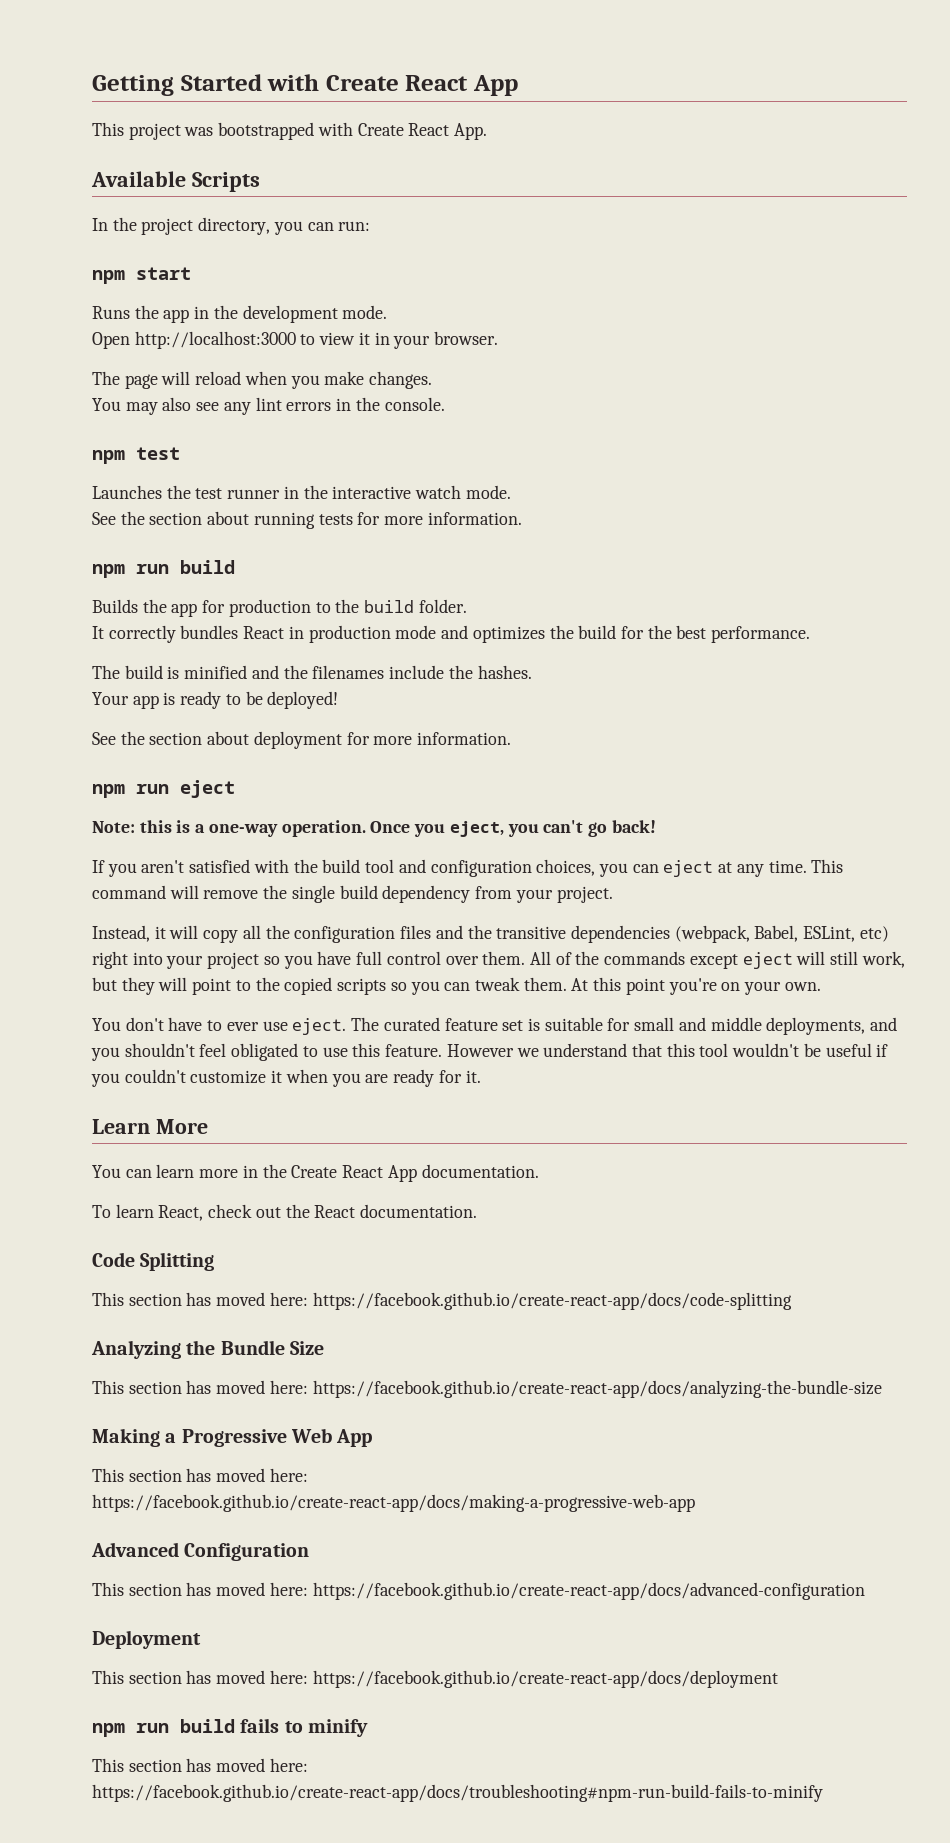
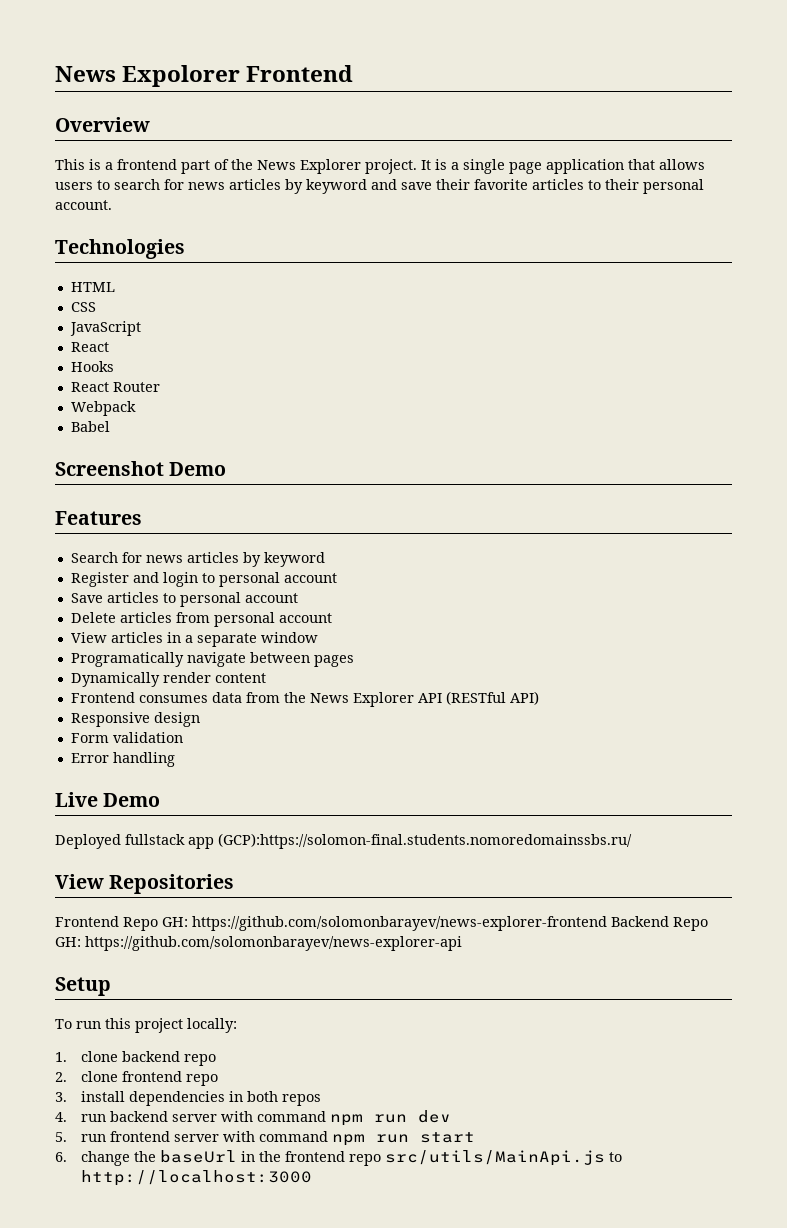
[92,74,519,96] [92,122,488,140] [91,171,260,192] [92,217,371,235] [92,267,191,284] [92,305,388,323] [92,331,499,349] [92,371,433,389] [92,397,445,415] [92,447,180,464] [92,485,511,499] [92,511,522,529] [92,560,235,578] [92,599,467,617] [92,625,811,643] [92,665,532,679] [92,691,339,709] [92,731,512,749] [92,780,235,798] [92,820,656,837] [92,859,844,877] [92,885,613,903] [92,925,889,943] [92,951,905,969] [92,977,821,995] [92,1017,898,1035] [91,1043,889,1061] [91,1069,481,1087] [92,1119,208,1134] [92,1164,539,1182] [92,1204,478,1221] [92,1252,215,1271] [92,1292,792,1310] [91,1340,324,1359] [92,1380,882,1398] [92,1428,373,1447] [92,1468,308,1482] [92,1494,695,1512] [91,1542,310,1561] [92,1582,865,1600] [92,1630,201,1649] [92,1670,778,1688] [92,1718,368,1737] [92,1758,308,1772] [92,1784,823,1802] Getting Started with Create React App // This project was bootstrapped with Create React App. // Available Scripts // In the project directory, you can run: // npm start // Runs the app in the development mode. // Open http://localhost:3000 to view it in your browser. // The page will reload when you make changes. // You may also see any lint errors in the console. // npm test // Launches the test runner in the interactive watch mode. // See the section about running tests for more information. // npm run build // Builds the app for production to the build folder. // It correctly bundles React in production mode and optimizes the build for the best performance. // The build is minified and the filenames include the hashes. // Your app is ready to be deployed! // See the section about deployment for more information. // npm run eject // Note: this is a one-way operation. Once you eject, you can't go back! // If you aren't satisfied with the build tool and configuration choices, you can eject at any time. This command will remove the single build dependency from your project. // Instead, it will copy all the configuration files and the transitive dependencies (webpack, Babel, ESLint, etc) right into your project so you have full control over them. All of the commands except eject will still work, but they will point to the copied scripts so you can tweak them. At this point you're on your own. // You don't have to ever use eject. The curated feature set is suitable for small and middle deployments, and you shouldn't feel obligated to use this feature. However we understand that this tool wouldn't be useful if you couldn't customize it when you are ready for it. // Learn More // You can learn more in the Create React App documentation. // To learn React, check out the React documentation. // Code Splitting // This section has moved here: https://facebook.github.io/create-react-app/docs/code-splitting // Analyzing the Bundle Size // This section has moved here: https://facebook.github.io/create-react-app/docs/analyzing-the-bundle-size // Making a Progressive Web App // This section has moved here: https://facebook.github.io/create-react-app/docs/making-a-progressive-web-app // Advanced Configuration // This section has moved here: https://facebook.github.io/create-react-app/docs/advanced-configuration // Deployment // This section has moved here: https://facebook.github.io/create-react-app/docs/deployment // npm run build fails to minify // This section has moved here: https://facebook.github.io/create-react-app/docs/troubleshooting#npm-run-build-fails-to-minify -> [55,65,354,87] [55,117,150,132] [55,159,705,174] [55,179,704,194] [55,200,112,210] [55,239,185,259] [70,282,115,292] [70,302,96,312] [69,321,141,336] [70,342,109,352] [70,361,114,372] [70,382,160,392] [70,401,136,416] [70,421,110,432] [55,461,227,476] [55,511,142,525] [70,552,325,567] [70,572,337,587] [70,592,298,607] [70,612,332,627] [70,632,318,647] [70,652,354,667] [70,672,266,687] [70,691,539,707] [70,712,200,727] [70,732,183,743] [70,752,175,767] [55,792,161,807] [55,833,632,849] [55,874,235,894] [55,916,708,931] [55,936,462,951] [55,977,111,996] [55,1018,237,1033] [55,1051,216,1066] [55,1071,218,1086] [55,1091,321,1106] [55,1110,451,1126] [55,1131,475,1146] [55,1150,622,1166] [80,1170,312,1186] News Expolorer Frontend // Overview // This is a frontend part of the News Explorer project. It is a single page application that allows users to search for news articles by keyword and save their favorite articles to their personal account. // Technologies // HTML // CSS // JavaScript // React // Hooks // React Router // Webpack // Babel // Screenshot Demo // Features // Search for news articles by keyword // Register and login to personal account // Save articles to personal account // Delete articles from personal account // View articles in a separate window // Programatically navigate between pages // Dynamically render content // Frontend consumes data from the News Explorer API (RESTful API) // Responsive design // Form validation // Error handling // Live Demo // Deployed fullstack app (GCP):https://solomon-final.students.nomoredomainssbs.ru/ // View Repositories // Frontend Repo GH: https://github.com/solomonbarayev/news-explorer-frontend Backend Repo GH: https://github.com/solomonbarayev/news-explorer-api // Setup // To run this project locally: // 1. clone backend repo // 2. clone frontend repo // 3. install dependencies in both repos // 4. run backend server with command npm run dev // 5. run frontend server with command npm run start // 6. change the baseUrl in the frontend repo src/utils/MainApi.js to http://localhost:3000

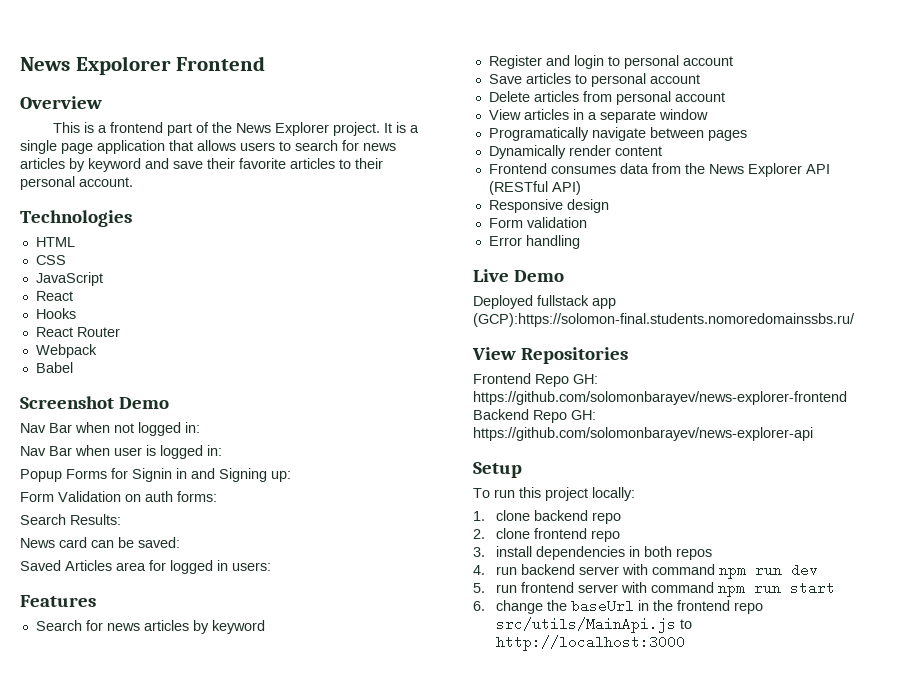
(227, 469) none -> [20,422,200,436] [20,445,222,459] [20,468,291,482] [20,491,217,502] [20,514,121,525] [20,537,180,548] [20,560,271,574] // Nav Bar when not logged in: // Nav Bar when user is logged in: // Popup Forms for Signin in and Signing up: // Form Validation on auth forms: // Search Results: // News card can be saved: // Saved Articles area for logged in users:

